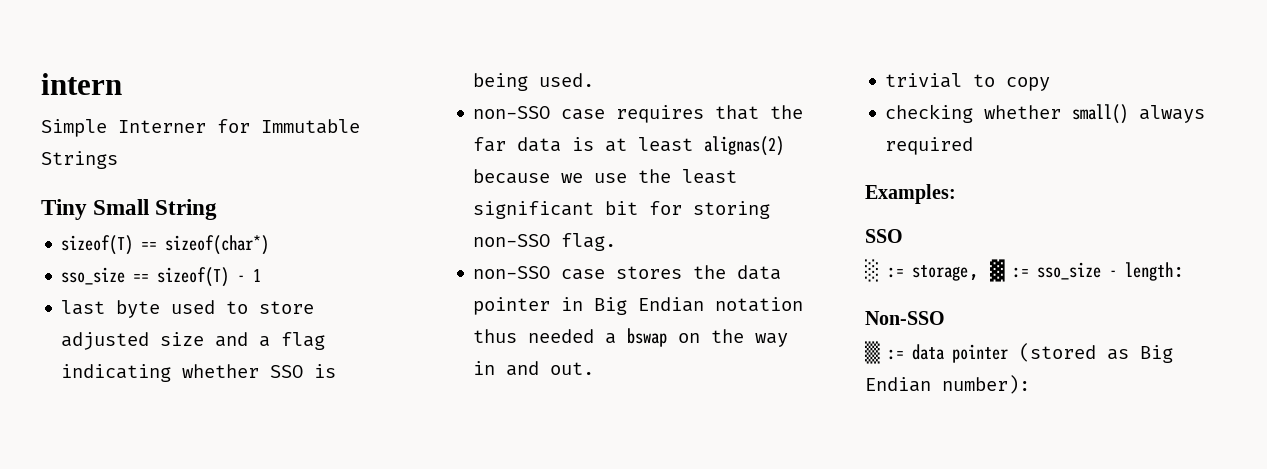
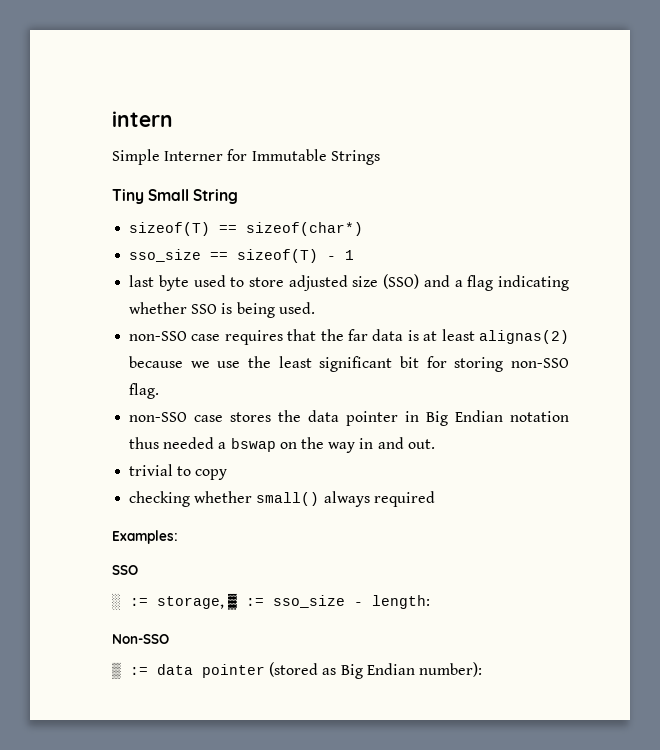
(205, 339) none -> [383,274,420,289] (SSO)

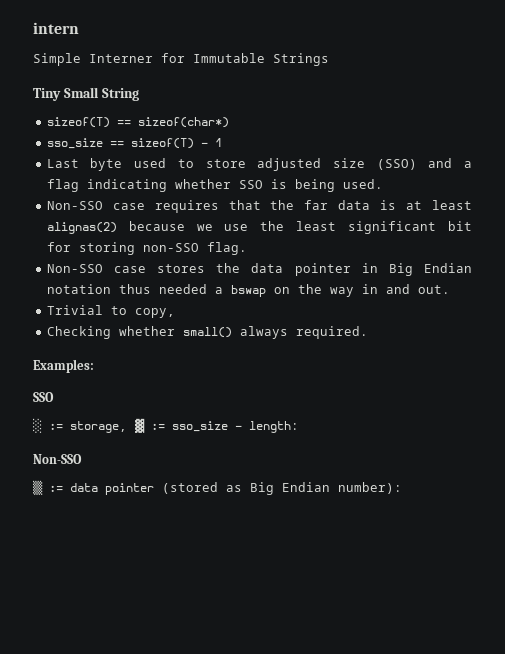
[129,275,155,287] last -> [46,159,79,168] Last
[129,331,188,341] non-SSO -> [46,201,103,210] Non-SSO
[129,412,188,422] non-SSO -> [46,264,103,273] Non-SSO
[129,464,228,480] [129,491,191,507] trivial to copy // checking -> [46,305,175,318] [46,326,111,339] Trivial to copy, // Checking
[373,491,435,507] required -> [295,326,368,339] required.

